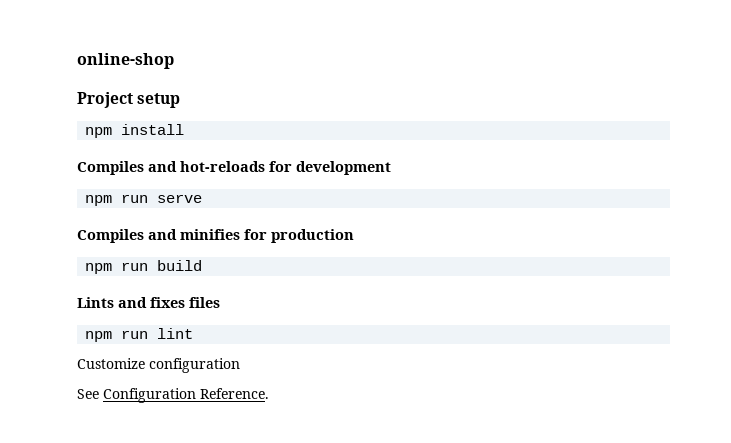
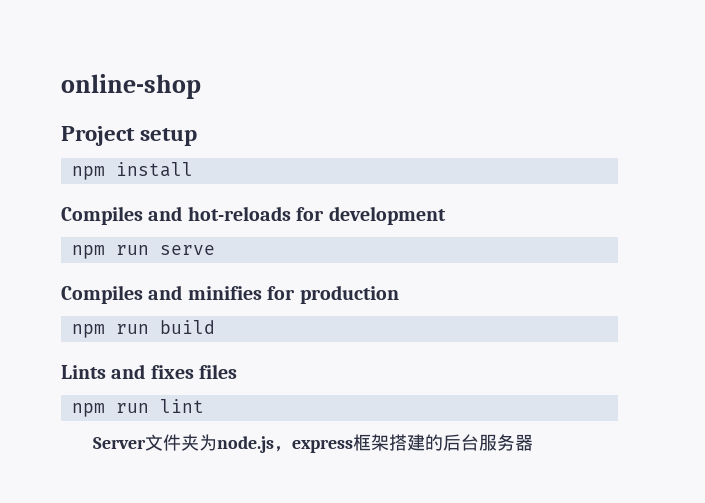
[77,358,240,373] [77,388,269,403] Customize configuration // See Configuration Reference. -> [93,434,534,453] Server文件夹为node.js，express框架搭建的后台服务器

